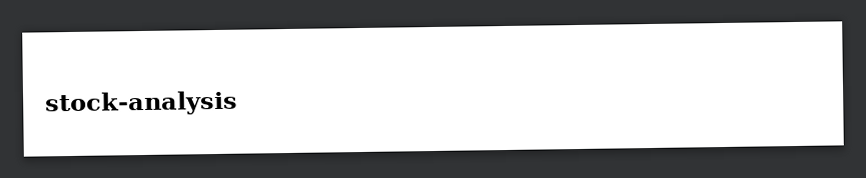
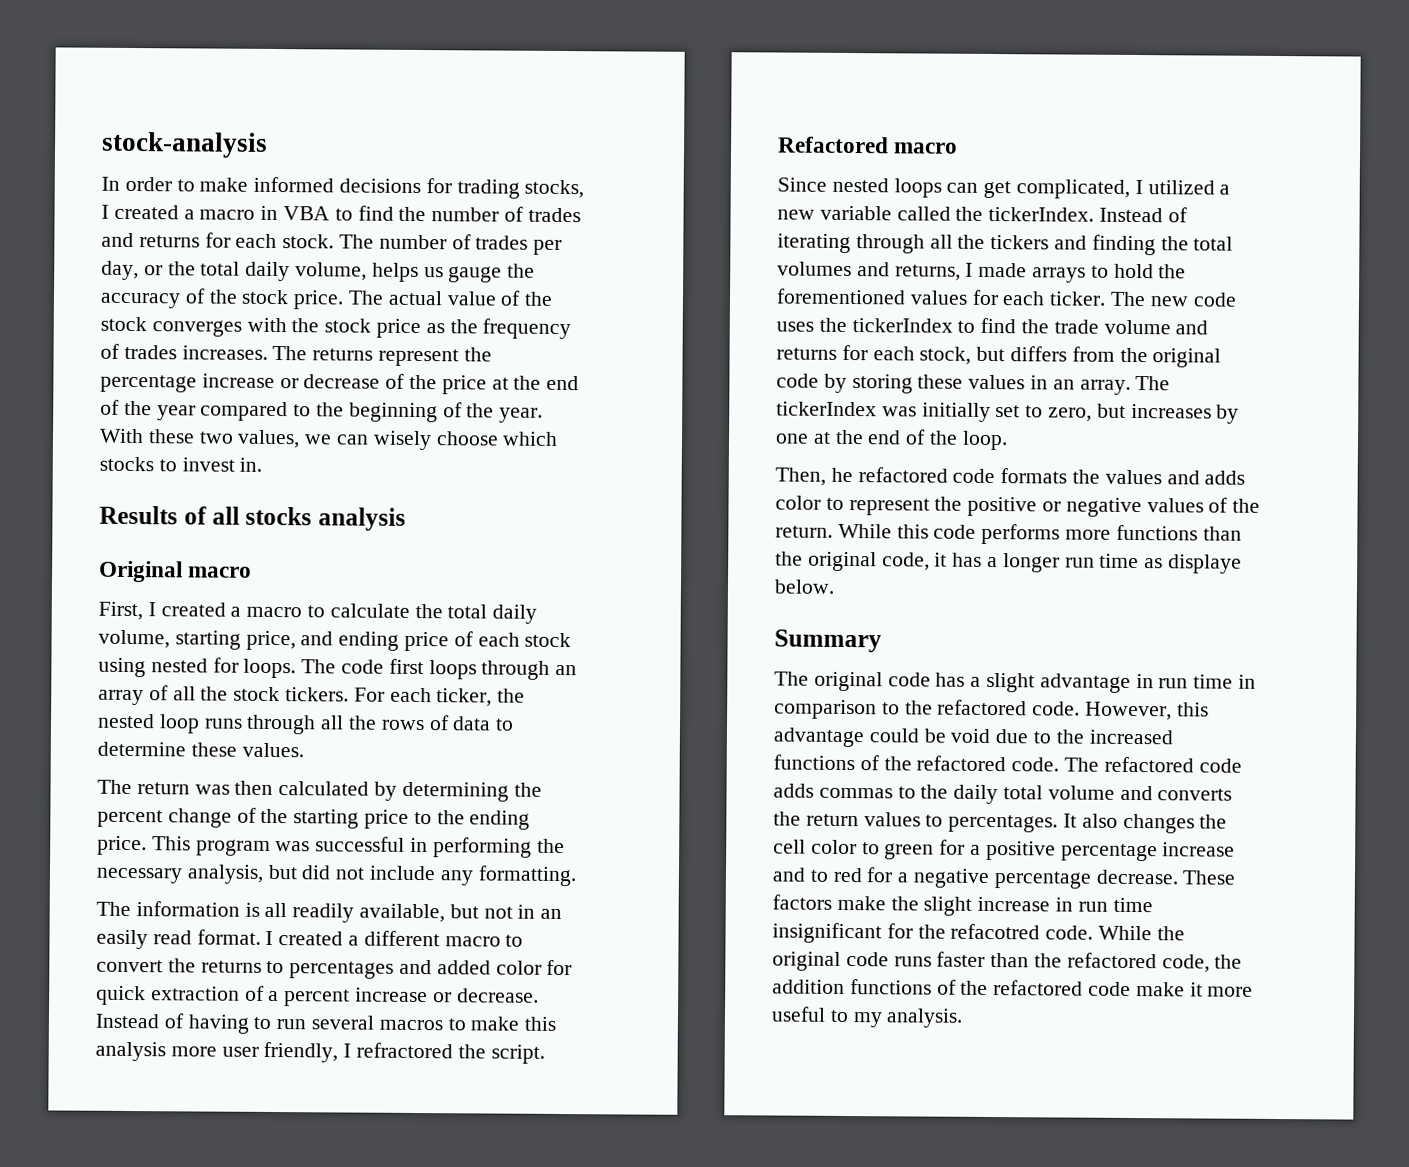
(238, 103) none -> [101,176,585,199] [101,204,581,223] [101,232,563,255] [101,260,536,283] [100,288,554,310] [100,316,572,340] [100,343,492,367] [100,373,580,395] [100,399,544,423] [99,428,559,451] [99,456,263,472] [99,505,406,531] [98,560,253,583] [98,601,538,624] [98,629,572,652] [98,657,578,680] [98,685,526,707] [97,713,515,735] [97,741,304,758] [97,779,542,802] [97,807,531,830] [97,835,565,858] [96,864,577,887] [96,901,563,923] [96,929,524,950] [96,958,573,979] [96,985,539,1007] [95,1013,557,1034] [95,1041,545,1064] [778,136,959,154] [777,177,1231,199] [777,205,1188,223] [777,233,1234,256] [777,261,1187,283] [776,288,1237,307] [776,317,1209,335] [776,344,1222,368] [776,373,1171,395] [776,401,1240,424] [775,429,1008,451] [775,467,1246,486] [775,495,1261,518] [775,523,1242,545] [775,551,1243,574] [774,579,835,594] [774,629,882,653] [774,671,1257,693] [774,699,1209,721] [773,727,1173,748] [773,754,1242,773] [773,783,1233,805] [773,811,1228,834] [773,839,1236,862] [772,867,1237,889] [772,894,1153,916] [772,922,1185,944] [772,951,1243,973] [772,979,1254,997] [771,1006,964,1028] // In order to make informed decisions for trading stocks, I created a macro in VBA to find the number of trades and returns for each stock. The number of trades per day, or the total daily volume, helps us gauge the accuracy of the stock price. The actual value of the stock converges with the stock price as the frequency of trades increases. The returns represent the percentage increase or decrease of the price at the end of the year compared to the beginning of the year. With these two values, we can wisely choose which stocks to invest in. // Results of all stocks analysis // Original macro // First, I created a macro to calculate the total daily volume, starting price, and ending price of each stock using nested for loops. The code first loops through an array of all the stock tickers. For each ticker, the nested loop runs through all the rows of data to determine these values. // The return was then calculated by determining the percent change of the starting price to the ending price. This program was successful in performing the necessary analysis, but did not include any formatting. // The information is all readily available, but not in an easily read format. I created a different macro to convert the returns to percentages and added color for quick extraction of a percent increase or decrease. Instead of having to run several macros to make this analysis more user friendly, I refractored the script. // Refactored macro // Since nested loops can get complicated, I utilized a new variable called the tickerIndex. Instead of iterating through all the tickers and finding the total volumes and returns, I made arrays to hold the forementioned values for each ticker. The new code uses the tickerIndex to find the trade volume and returns for each stock, but differs from the original code by storing these values in an array. The tickerIndex was initially set to zero, but increases by one at the end of the loop. // Then, he refactored code formats the values and adds color to represent the positive or negative values of the return. While this code performs more functions than the original code, it has a longer run time as displaye below. // Summary // The original code has a slight advantage in run time in comparison to the refactored code. However, this advantage could be void due to the increased functions of the refactored code. The refactored code adds commas to the daily total volume and converts the return values to percentages. It also changes the cell color to green for a positive percentage increase and to red for a negative percentage decrease. These factors make the slight increase in run time insignificant for the refacotred code. While the original code runs faster than the refactored code, the addition functions of the refactored code make it more useful to my analysis.

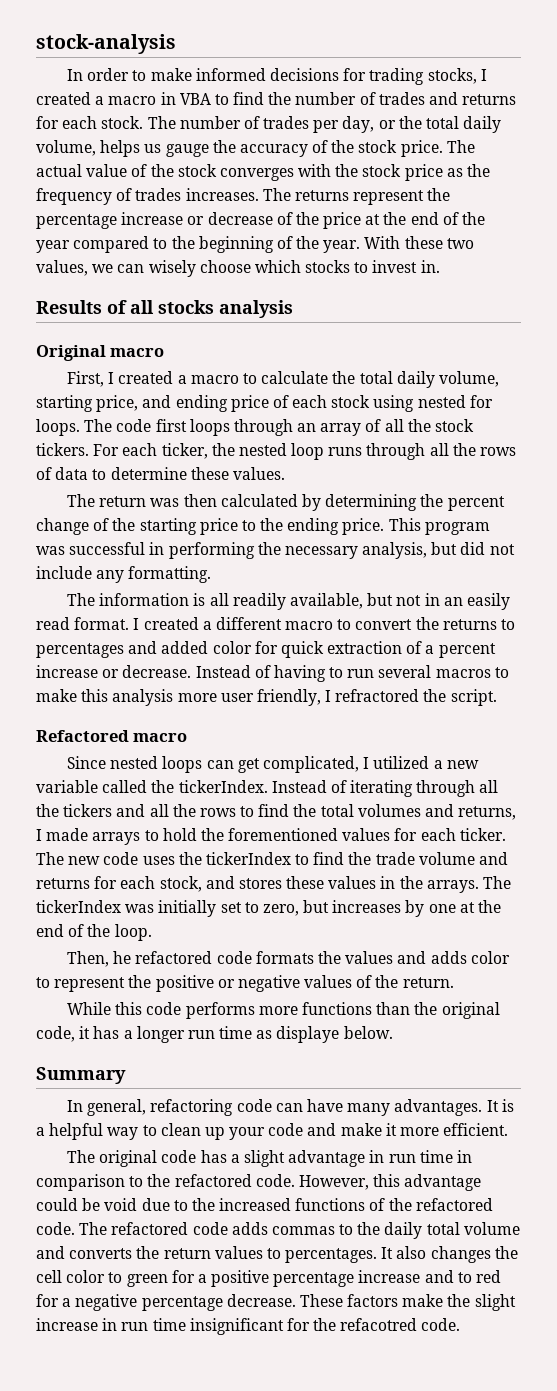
[1091,234,1156,256] finding -> [149,804,290,817] all the rows to find
[976,346,1222,368] [776,373,913,394] but differs from the original code by storing -> [205,876,282,889] and stores
[1052,379,1131,395] an array. -> [399,876,479,893] the arrays.
(833, 531) none -> (454, 982) //
(882, 641) none -> [67,1099,514,1116] [36,1123,509,1140] // In general, refactoring code can have many advantages. It is a helpful way to clean up your code and make it more efficient.
[1098,925,1185,941] [772,951,1243,973] [772,979,1254,997] [771,1006,964,1028] While the original code runs faster than the refactored code, the addition functions of the refactored code make it more useful to my analysis. -> (461, 1324) none

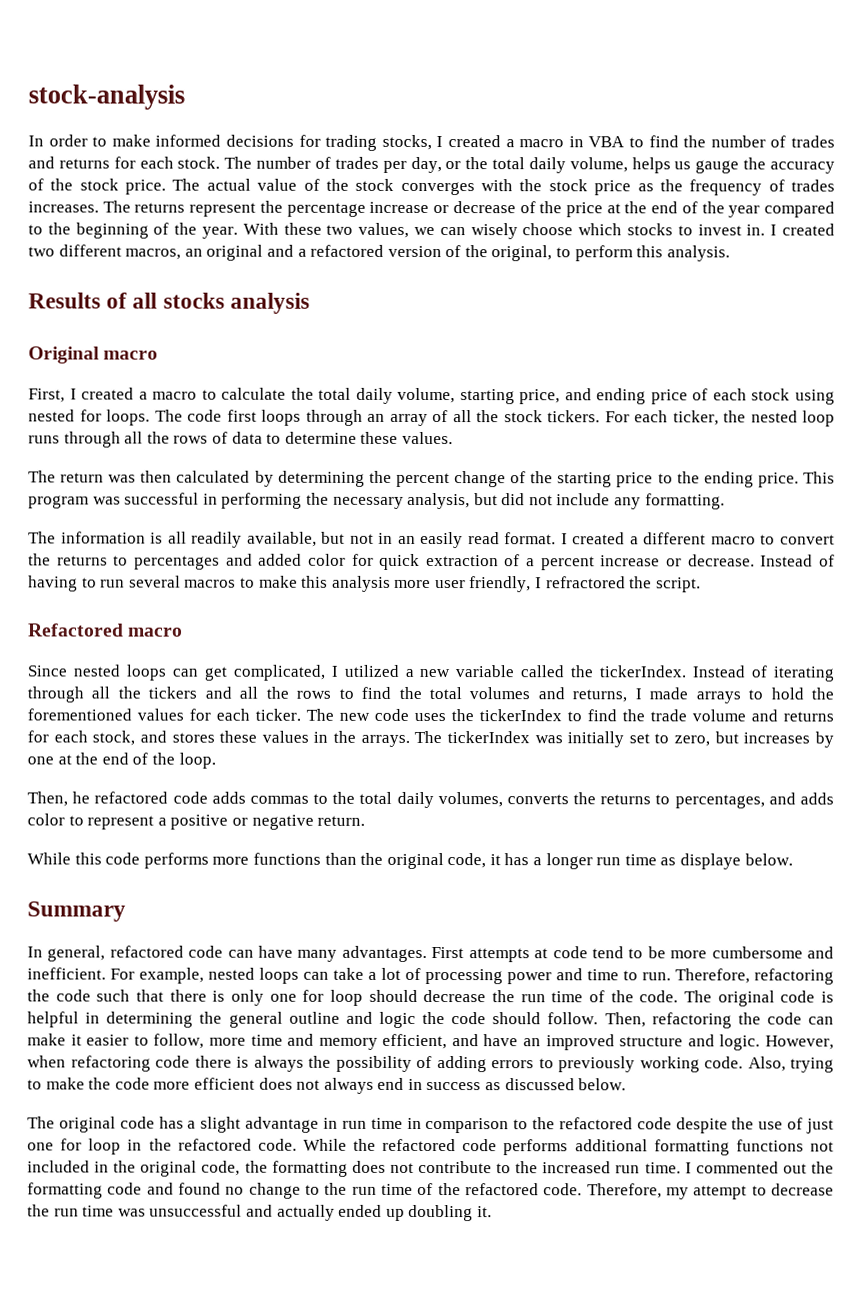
(440, 266) none -> [770,223,835,236] [28,244,730,262] I created two different macros, an original and a refactored version of the original, to perform this analysis.
[255,951,394,964] formats the values -> [211,791,765,809] adds commas to the total daily volumes, converts the returns to percentages,
[128,975,152,988] the -> [157,817,167,826] a
[304,975,399,988] values of the -> (314, 822) none
[150,1099,234,1116] refactoring -> [109,945,184,958] refactored
[486,1099,514,1112] [36,1123,509,1140] It is a helpful way to clean up your code and make it more efficient. -> [431,946,834,963] [27,967,834,985] [27,989,834,1007] [27,1011,834,1029] [27,1033,834,1051] [27,1055,834,1073] [27,1077,627,1094] First attempts at code tend to be more cumbersome and inefficient. For example, nested loops can take a lot of processing power and time to run. Therefore, refactoring the code such that there is only one for loop should decrease the run time of the code. The original code is helpful in determining the general outline and logic the code should follow. Then, refactoring the code can make it easier to follow, more time and memory efficient, and have an improved structure and logic. However, when refactoring code there is always the possibility of adding errors to previously working code. Also, trying to make the code more efficient does not always end in success as discussed below.
[255,1174,482,1191] [36,1198,493,1211] [36,1222,520,1239] [36,1246,518,1263] [36,1270,502,1287] [36,1294,516,1311] [36,1318,461,1335] code. However, this advantage could be void due to the increased functions of the refactored code. The refactored code adds commas to the daily total volume and converts the return values to percentages. It also changes the cell color to green for a positive percentage increase and to red for a negative percentage decrease. These factors make the slight increase in run time insignificant for the refacotred code. -> [636,1117,835,1134] [27,1138,834,1156] [27,1160,834,1177] [27,1182,835,1200] [27,1204,492,1222] code despite the use of just one for loop in the refactored code. While the refactored code performs additional formatting functions not included in the original code, the formatting does not contribute to the increased run time. I commented out the formatting code and found no change to the run time of the refactored code. Therefore, my attempt to decrease the run time was unsuccessful and actually ended up doubling it.

